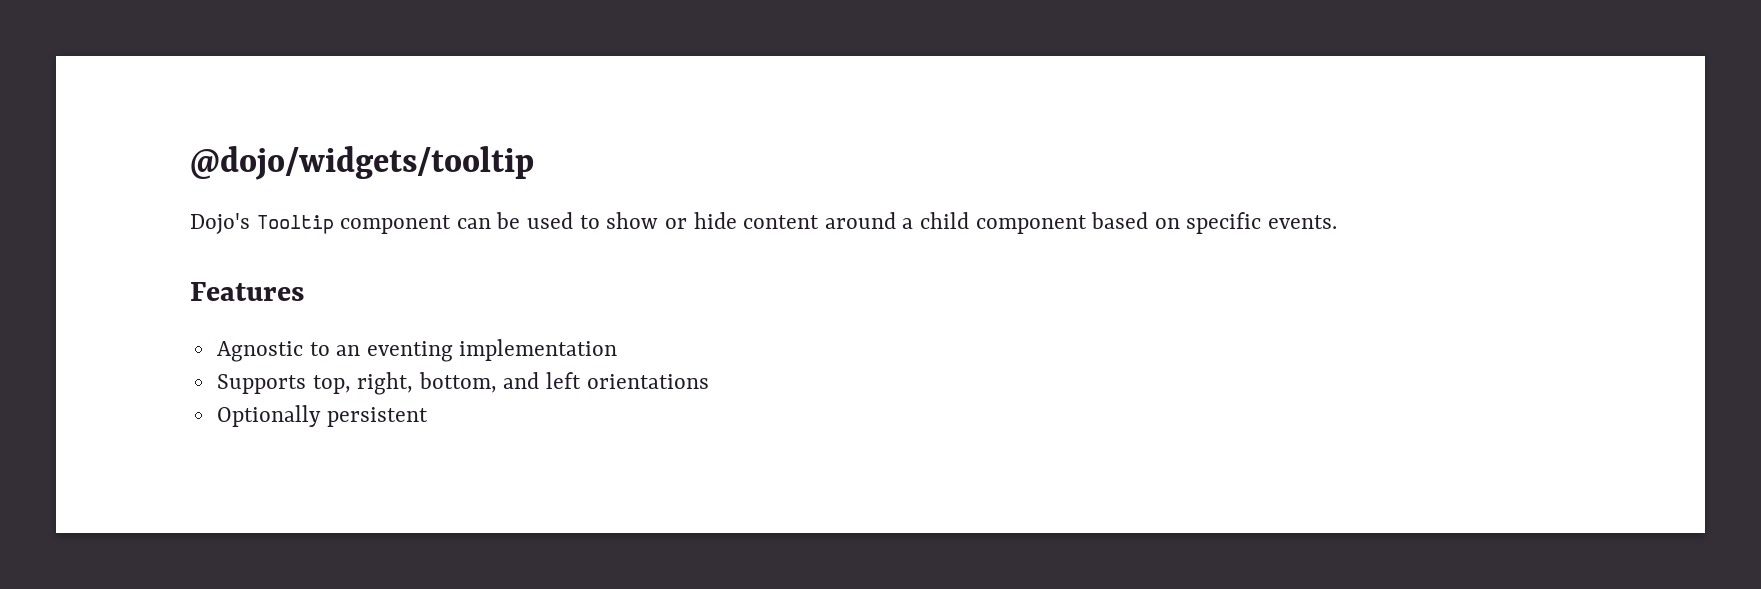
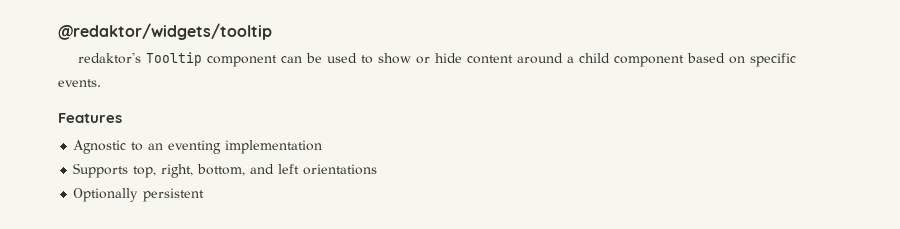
[190,146,534,180] [190,213,250,234] @dojo/widgets/tooltip // Dojo's -> [58,23,272,40] [77,52,141,64] @redaktor/widgets/tooltip // redaktor's

